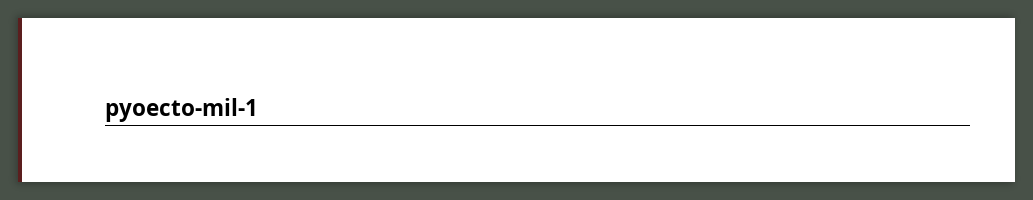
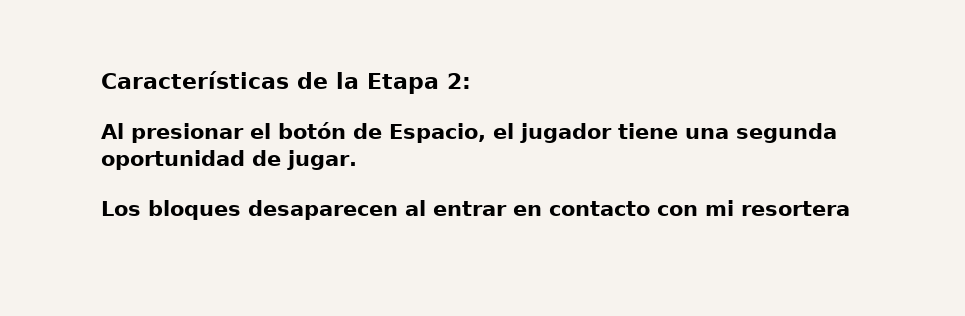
[105,98,258,122] pyoecto-mil-1 -> [101,71,471,94] [101,122,837,143] [101,150,357,170] [101,200,850,220] Características de la Etapa 2: // Al presionar el botón de Espacio, el jugador tiene una segunda oportunidad de jugar. // Los bloques desaparecen al entrar en contacto con mi resortera

